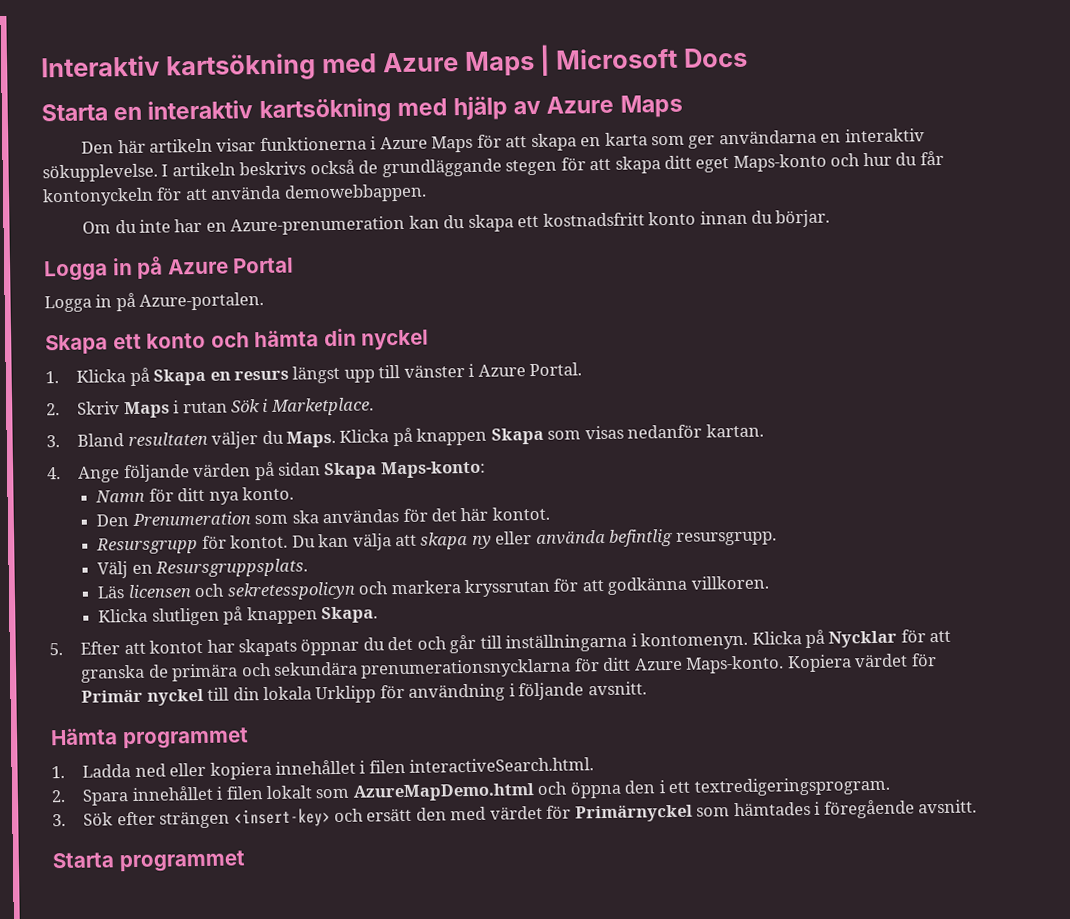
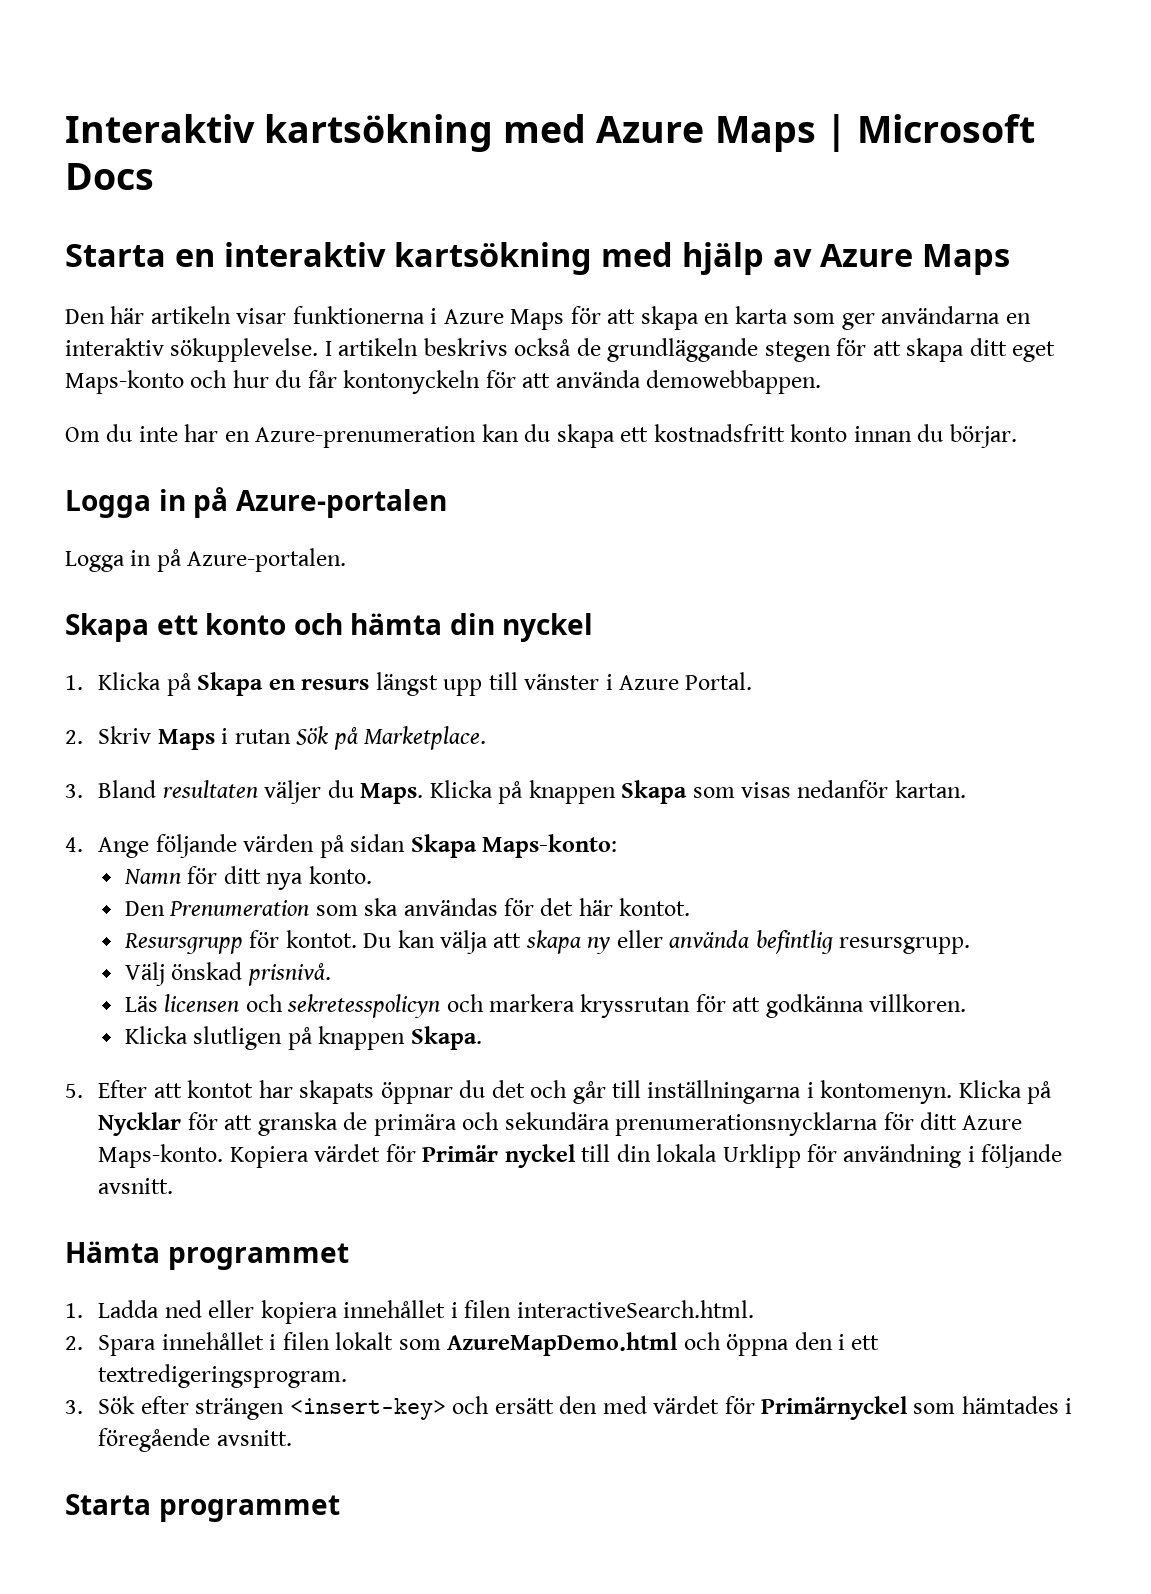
[166,257,295,275] Azure Portal -> [235,489,447,518] Azure-portalen
[262,398,269,413] i -> [333,727,358,750] på
[131,558,309,578] en Resursgruppsplats. -> [171,962,331,986] önskad prisnivå.

